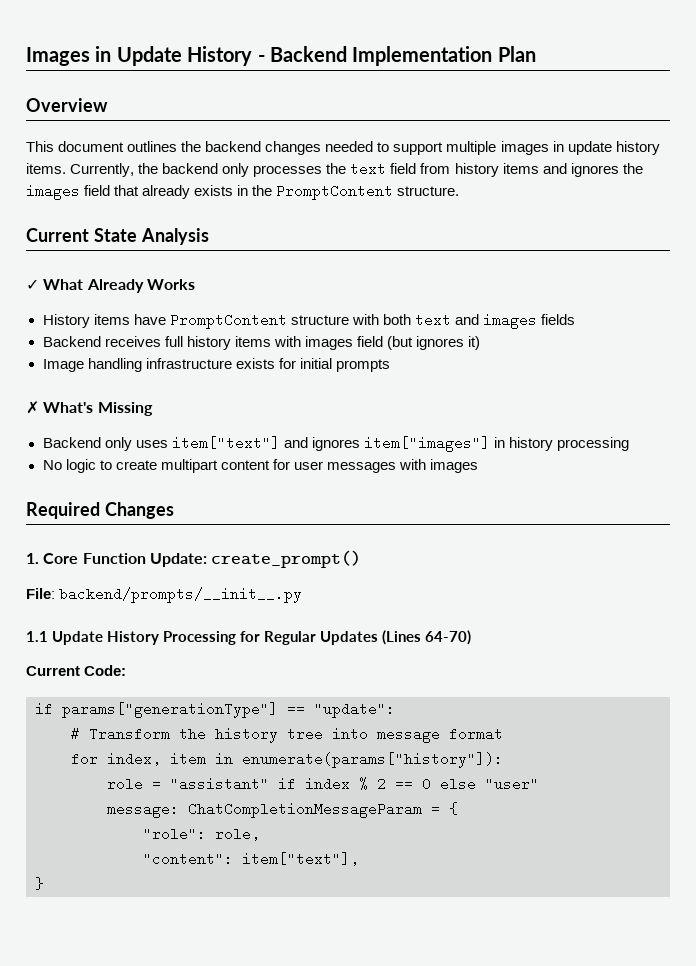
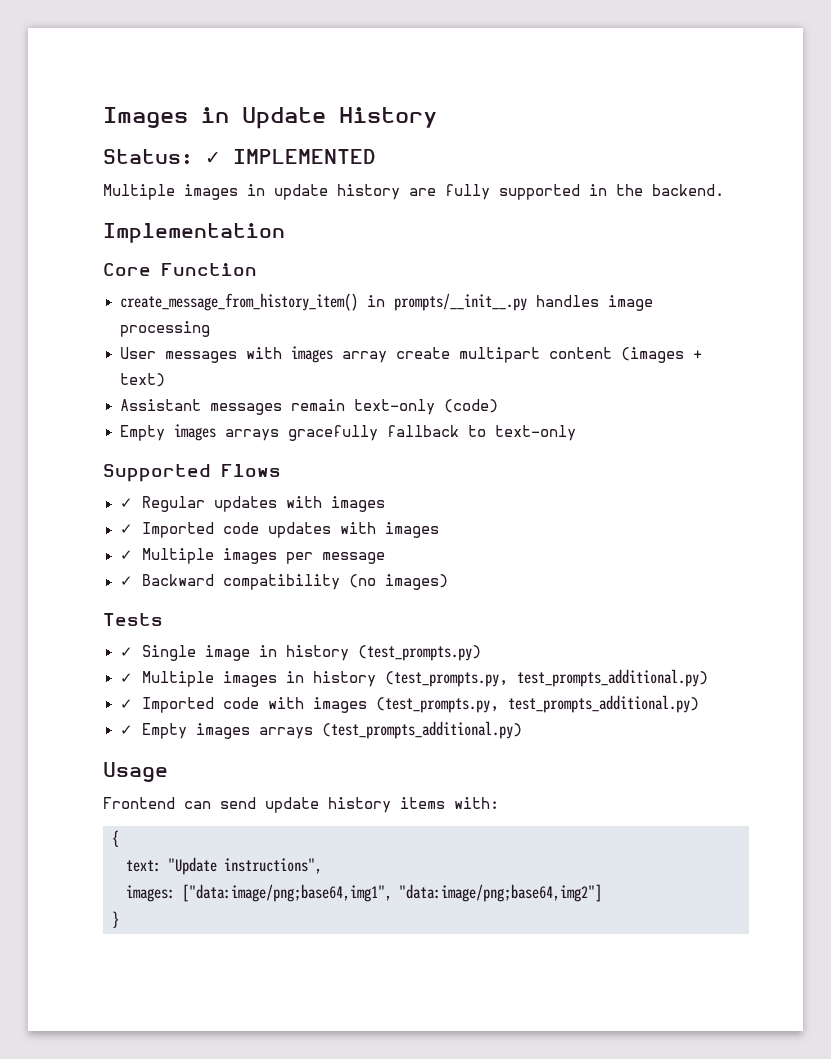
[257,46,536,66] [26,98,108,112] [26,141,660,155] [26,162,643,177] [26,184,460,200] [26,228,209,245] [26,279,195,293] [42,313,575,329] [42,336,481,350] [42,358,390,372] [26,401,153,416] [42,436,629,452] [42,459,479,473] [26,502,174,519] [26,550,362,568] [26,587,303,603] [26,630,471,645] [26,665,127,676] [35,702,395,718] [71,727,503,743] [71,752,503,768] [107,777,539,791] [107,802,458,818] [143,827,260,841] [143,852,359,866] - Backend Implementation Plan // Overview // This document outlines the backend changes needed to support multiple images in update history items. Currently, the backend only processes the text field from history items and ignores the images field that already exists in the PromptContent structure. // Current State Analysis // ✓ What Already Works // History items have PromptContent structure with both text and images fields // Backend receives full history items with images field (but ignores it) // Image handling infrastructure exists for initial prompts // ✗ What's Missing // Backend only uses item["text"] and ignores item["images"] in history processing // No logic to create multipart content for user messages with images // Required Changes // 1. Core Function Update: create_prompt() // File: backend/prompts/__init__.py // 1.1 Update History Processing for Regular Updates (Lines 64-70) // Current Code: // if params["generationType"] == "update": // # Transform the history tree into message format // for index, item in enumerate(params["history"]): // role = "assistant" if index % 2 == 0 else "user" // message: ChatCompletionMessageParam = { // "role": role, // "content": item["text"], -> [103,149,376,164] [103,184,724,200] [103,223,285,243] [103,263,257,276] [119,293,653,311] [119,321,210,337] [119,346,702,363] [119,373,165,387] [119,399,498,415] [119,424,576,441] [103,464,281,482] [119,496,385,512] [119,522,439,538] [119,548,385,564] [119,574,448,590] [103,613,163,626] [119,645,481,661] [119,669,708,687] [119,695,699,713] [119,721,522,739] [103,762,168,782] [103,797,499,813] [112,830,119,847] [126,857,322,875] [126,884,602,902] // Status: ✓ IMPLEMENTED // Multiple images in update history are fully supported in the backend. // Implementation // Core Function // create_message_from_history_item() in prompts/__init__.py handles image processing // User messages with images array create multipart content (images + text) // Assistant messages remain text-only (code) // Empty images arrays gracefully fallback to text-only // Supported Flows // ✓ Regular updates with images // ✓ Imported code updates with images // ✓ Multiple images per message // ✓ Backward compatibility (no images) // Tests // ✓ Single image in history (test_prompts.py) // ✓ Multiple images in history (test_prompts.py, test_prompts_additional.py) // ✓ Imported code with images (test_prompts.py, test_prompts_additional.py) // ✓ Empty images arrays (test_prompts_additional.py) // Usage // Frontend can send update history items with: // { // text: "Update instructions", // images: ["data:image/png;base64,img1", "data:image/png;base64,img2"]

